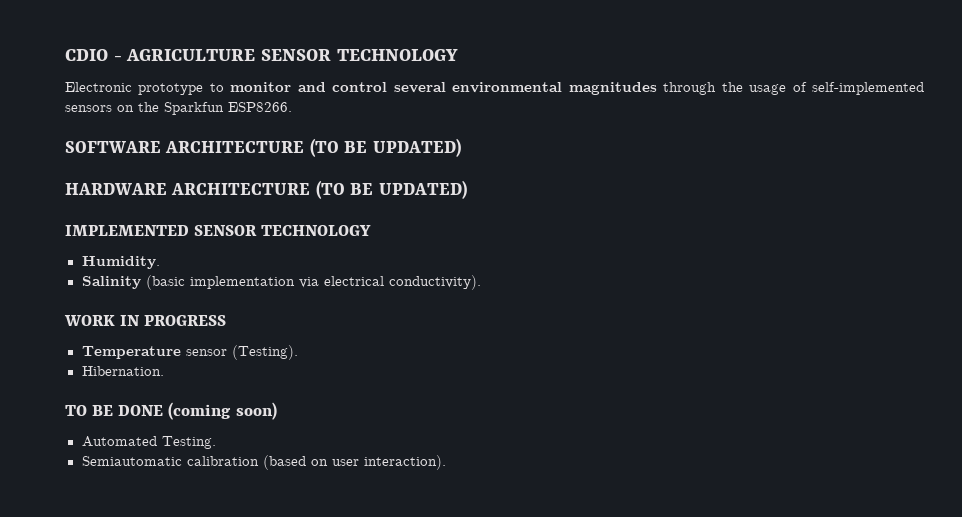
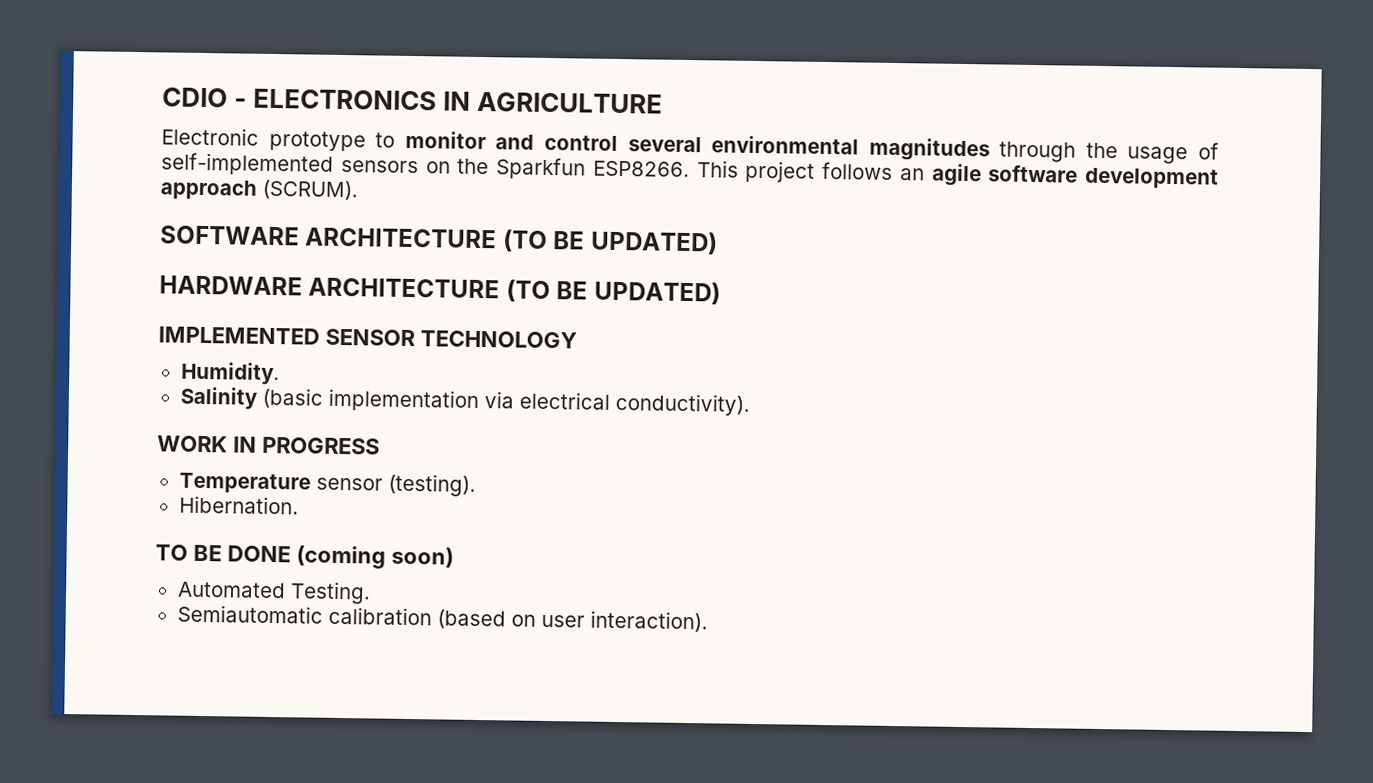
(122, 58) none -> [253,88,472,111] ELECTRONICS IN
[261,49,458,61] SENSOR TECHNOLOGY -> (664, 102) none
(292, 107) none -> [696,160,1219,189] [160,179,359,201] This project follows an agile software development approach (SCRUM).
[231,345,298,360] (Testing). -> [387,473,476,497] (testing).

